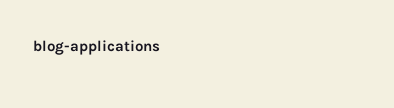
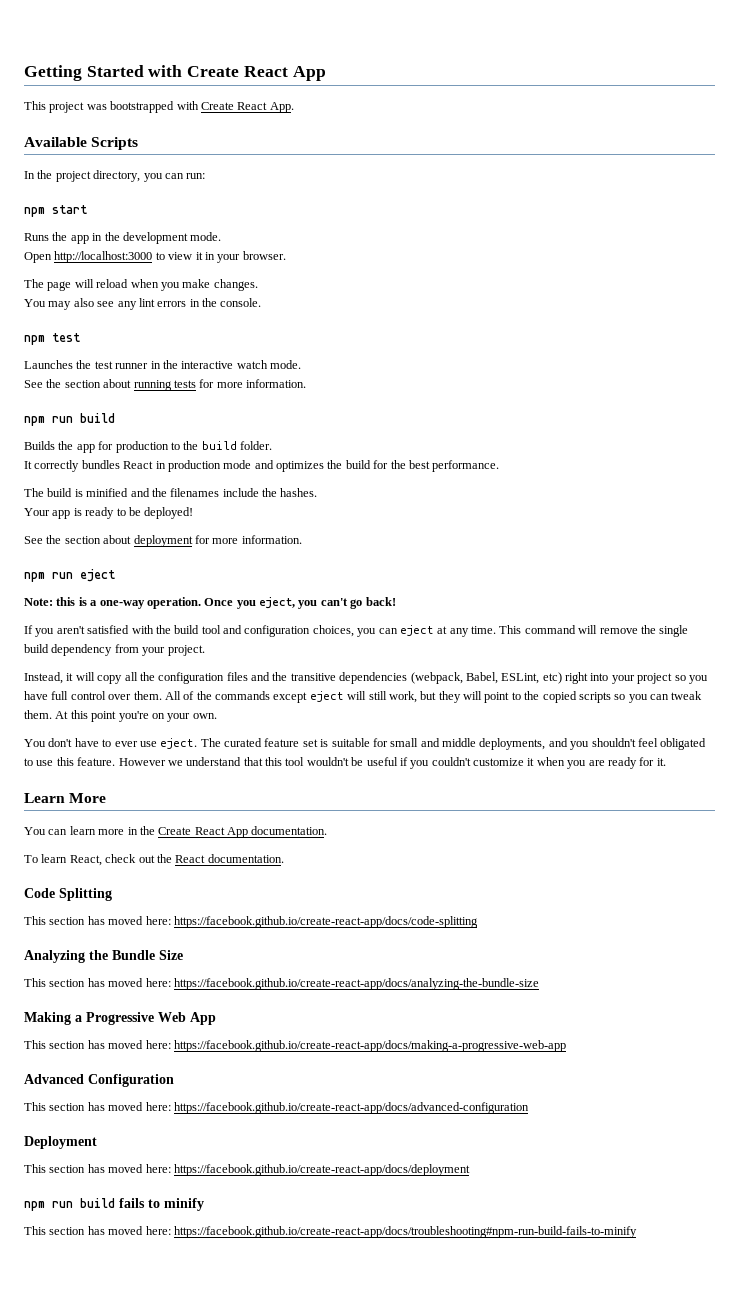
[33,40,160,55] blog-applications -> [24,65,326,81] [24,101,294,113] [24,137,139,150] [24,170,206,182] [24,205,87,217] [24,232,222,244] [24,251,286,263] [24,279,258,291] [24,298,262,310] [24,333,80,345] [24,360,301,369] [24,379,306,391] [24,413,115,426] [24,441,272,453] [24,460,500,472] [24,488,318,497] [24,507,194,519] [24,535,302,547] [24,569,115,582] [24,597,396,609] [24,625,689,637] [24,644,205,656] [24,672,708,684] [24,691,703,703] [24,710,217,722] [24,738,707,750] [24,757,666,769] [24,793,107,803] [24,826,328,838] [24,854,284,866] [24,888,112,901] [24,916,478,928] [24,950,183,963] [24,978,539,990] [24,1012,216,1025] [24,1040,566,1052] [24,1074,174,1087] [24,1102,529,1114] [24,1136,97,1149] [24,1164,470,1176] [24,1198,204,1211] [24,1226,637,1238] Getting Started with Create React App // This project was bootstrapped with Create React App. // Available Scripts // In the project directory, you can run: // npm start // Runs the app in the development mode. // Open http://localhost:3000 to view it in your browser. // The page will reload when you make changes. // You may also see any lint errors in the console. // npm test // Launches the test runner in the interactive watch mode. // See the section about running tests for more information. // npm run build // Builds the app for production to the build folder. // It correctly bundles React in production mode and optimizes the build for the best performance. // The build is minified and the filenames include the hashes. // Your app is ready to be deployed! // See the section about deployment for more information. // npm run eject // Note: this is a one-way operation. Once you eject, you can't go back! // If you aren't satisfied with the build tool and configuration choices, you can eject at any time. This command will remove the single build dependency from your project. // Instead, it will copy all the configuration files and the transitive dependencies (webpack, Babel, ESLint, etc) right into your project so you have full control over them. All of the commands except eject will still work, but they will point to the copied scripts so you can tweak them. At this point you're on your own. // You don't have to ever use eject. The curated feature set is suitable for small and middle deployments, and you shouldn't feel obligated to use this feature. However we understand that this tool wouldn't be useful if you couldn't customize it when you are ready for it. // Learn More // You can learn more in the Create React App documentation. // To learn React, check out the React documentation. // Code Splitting // This section has moved here: https://facebook.github.io/create-react-app/docs/code-splitting // Analyzing the Bundle Size // This section has moved here: https://facebook.github.io/create-react-app/docs/analyzing-the-bundle-size // Making a Progressive Web App // This section has moved here: https://facebook.github.io/create-react-app/docs/making-a-progressive-web-app // Advanced Configuration // This section has moved here: https://facebook.github.io/create-react-app/docs/advanced-configuration // Deployment // This section has moved here: https://facebook.github.io/create-react-app/docs/deployment // npm run build fails to minify // This section has moved here: https://facebook.github.io/create-react-app/docs/troubleshooting#npm-run-build-fails-to-minify

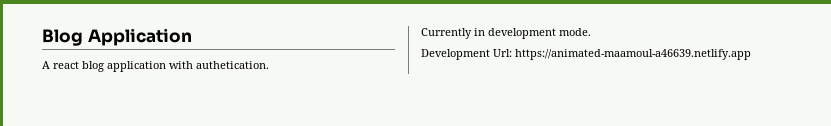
[24,65,326,81] [24,101,294,113] [24,137,139,150] [24,170,206,182] [24,205,87,217] [24,232,222,244] [24,251,286,263] [24,279,258,291] [24,298,262,310] [24,333,80,345] [24,360,301,369] [24,379,306,391] [24,413,115,426] [24,441,272,453] [24,460,500,472] [24,488,318,497] [24,507,194,519] [24,535,302,547] [24,569,115,582] [24,597,396,609] [24,625,689,637] [24,644,205,656] [24,672,708,684] [24,691,703,703] [24,710,217,722] [24,738,707,750] [24,757,666,769] [24,793,107,803] [24,826,328,838] [24,854,284,866] [24,888,112,901] [24,916,478,928] [24,950,183,963] [24,978,539,990] [24,1012,216,1025] [24,1040,566,1052] [24,1074,174,1087] [24,1102,529,1114] [24,1136,97,1149] [24,1164,470,1176] [24,1198,204,1211] [24,1226,637,1238] Getting Started with Create React App // This project was bootstrapped with Create React App. // Available Scripts // In the project directory, you can run: // npm start // Runs the app in the development mode. // Open http://localhost:3000 to view it in your browser. // The page will reload when you make changes. // You may also see any lint errors in the console. // npm test // Launches the test runner in the interactive watch mode. // See the section about running tests for more information. // npm run build // Builds the app for production to the build folder. // It correctly bundles React in production mode and optimizes the build for the best performance. // The build is minified and the filenames include the hashes. // Your app is ready to be deployed! // See the section about deployment for more information. // npm run eject // Note: this is a one-way operation. Once you eject, you can't go back! // If you aren't satisfied with the build tool and configuration choices, you can eject at any time. This command will remove the single build dependency from your project. // Instead, it will copy all the configuration files and the transitive dependencies (webpack, Babel, ESLint, etc) right into your project so you have full control over them. All of the commands except eject will still work, but they will point to the copied scripts so you can tweak them. At this point you're on your own. // You don't have to ever use eject. The curated feature set is suitable for small and middle deployments, and you shouldn't feel obligated to use this feature. However we understand that this tool wouldn't be useful if you couldn't customize it when you are ready for it. // Learn More // You can learn more in the Create React App documentation. // To learn React, check out the React documentation. // Code Splitting // This section has moved here: https://facebook.github.io/create-react-app/docs/code-splitting // Analyzing the Bundle Size // This section has moved here: https://facebook.github.io/create-react-app/docs/analyzing-the-bundle-size // Making a Progressive Web App // This section has moved here: https://facebook.github.io/create-react-app/docs/making-a-progressive-web-app // Advanced Configuration // This section has moved here: https://facebook.github.io/create-react-app/docs/advanced-configuration // Deployment // This section has moved here: https://facebook.github.io/create-react-app/docs/deployment // npm run build fails to minify // This section has moved here: https://facebook.github.io/create-react-app/docs/troubleshooting#npm-run-build-fails-to-minify -> [42,28,192,46] [42,61,269,72] [421,28,591,39] [421,49,751,60] Blog Application // A react blog application with authetication. // Currently in development mode. // Development Url: https://animated-maamoul-a46639.netlify.app

